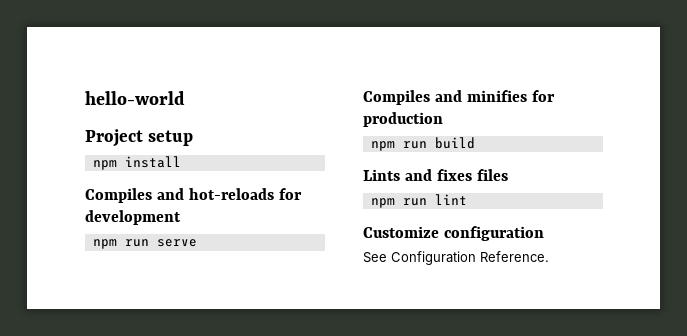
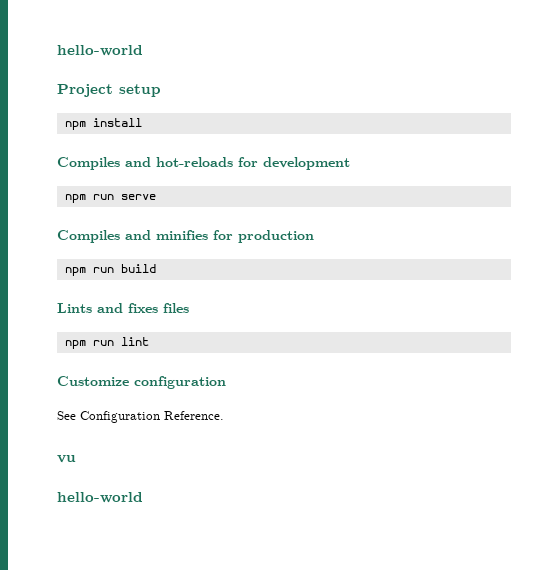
(549, 256) none -> [57,455,76,463] [57,492,143,503] // vu // hello-world

